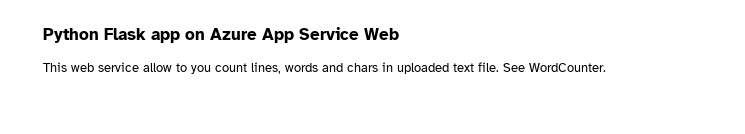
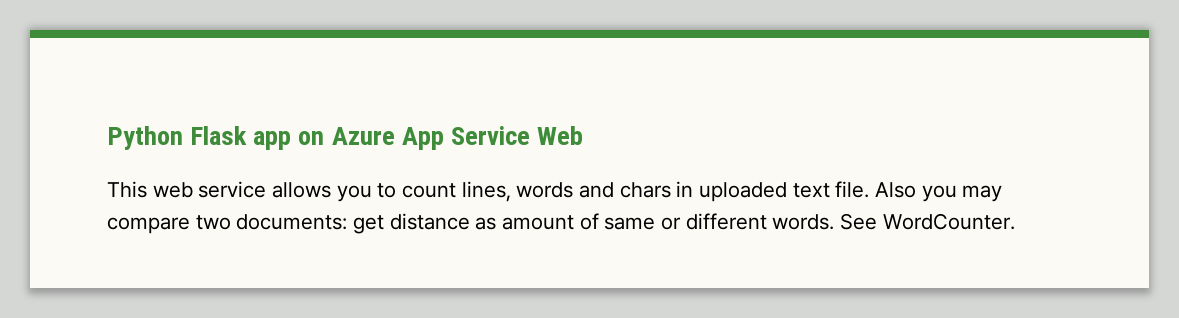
[143,63,211,74] allow to you -> [272,182,397,202] allows you to
(499, 67) none -> [875,182,1003,202] [107,213,835,234] Also you may compare two documents: get distance as amount of same or different words.

